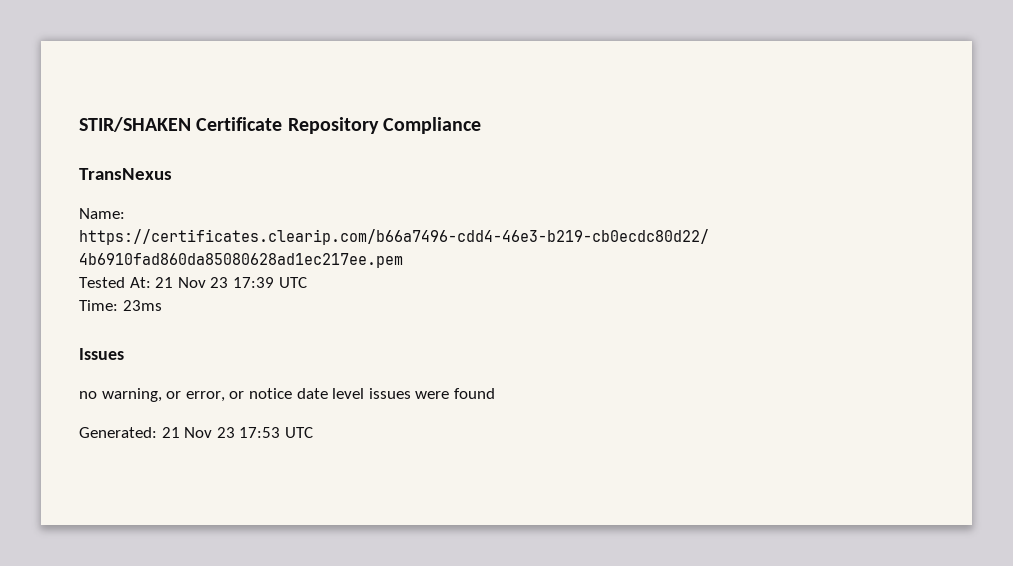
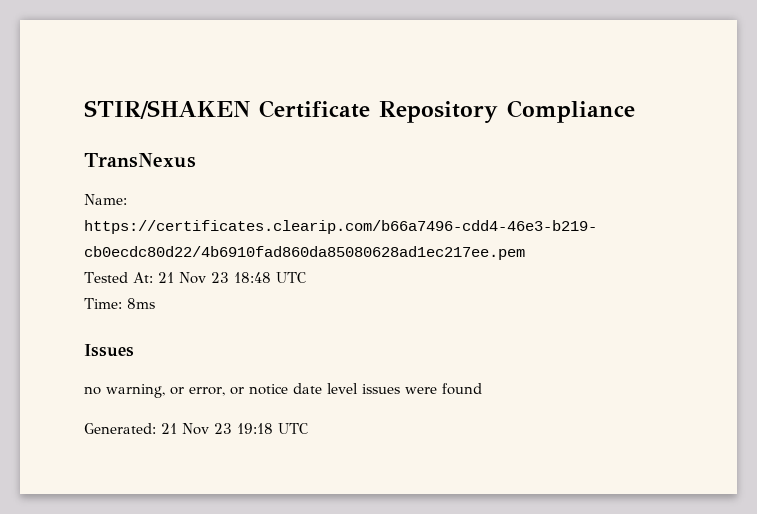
[232,277,274,288] 17:39 -> [233,272,271,283] 18:48
[122,300,162,311] 23ms -> [127,298,155,309] 8ms
[239,427,281,438] 17:53 -> [237,423,273,434] 19:18

